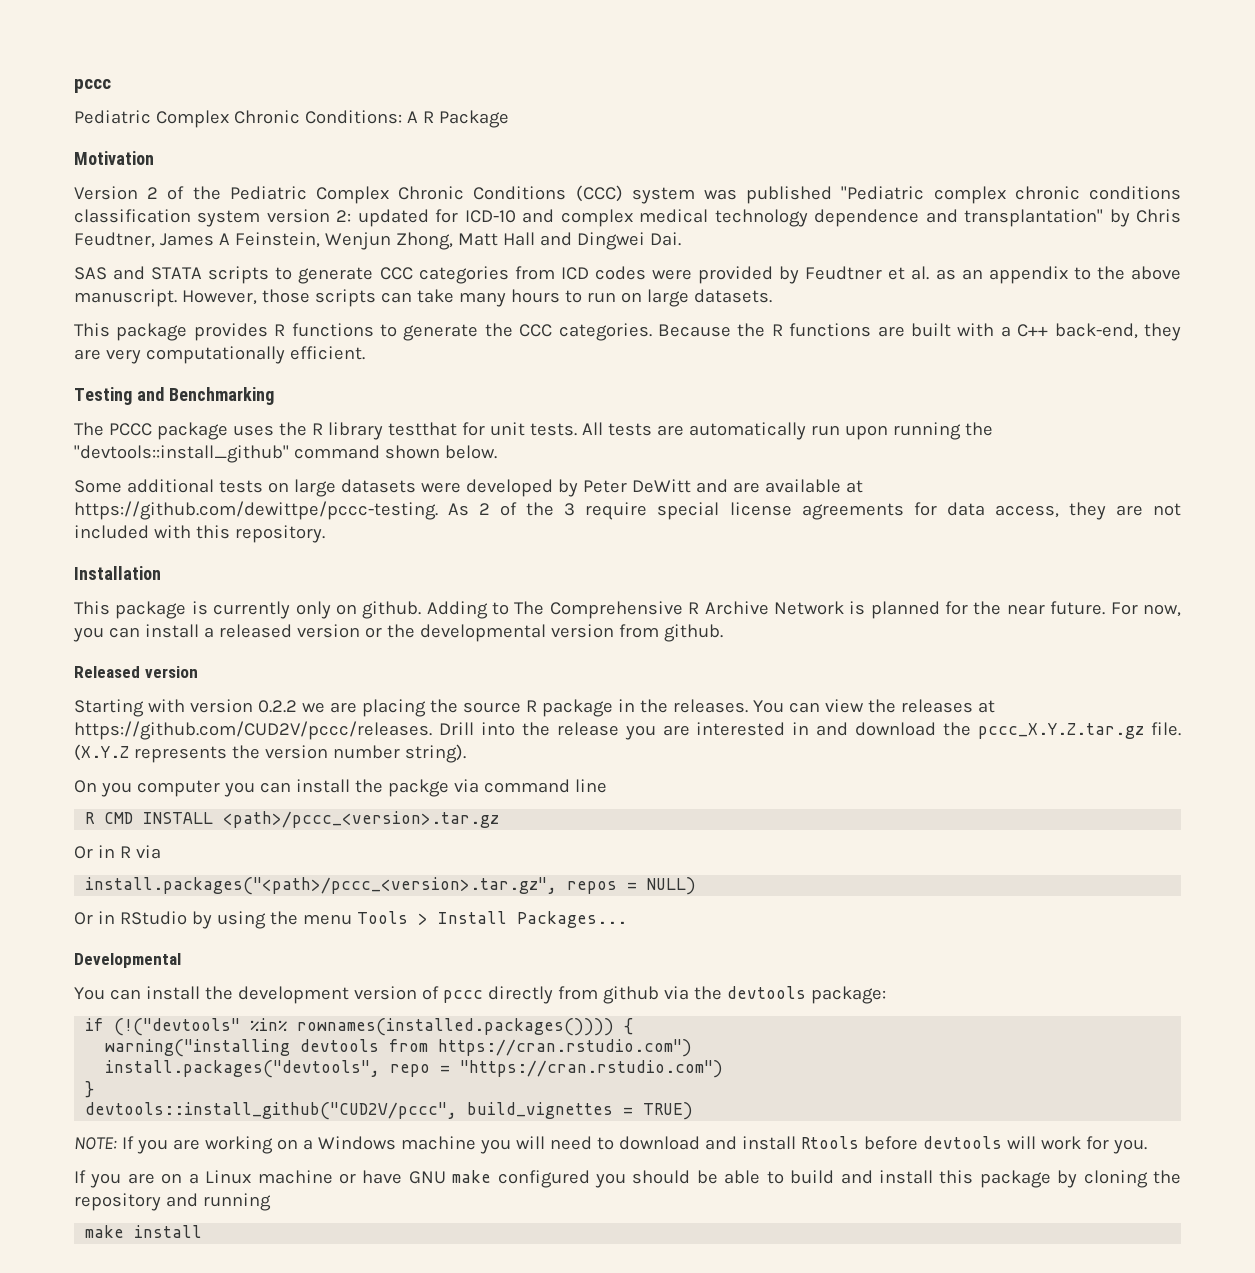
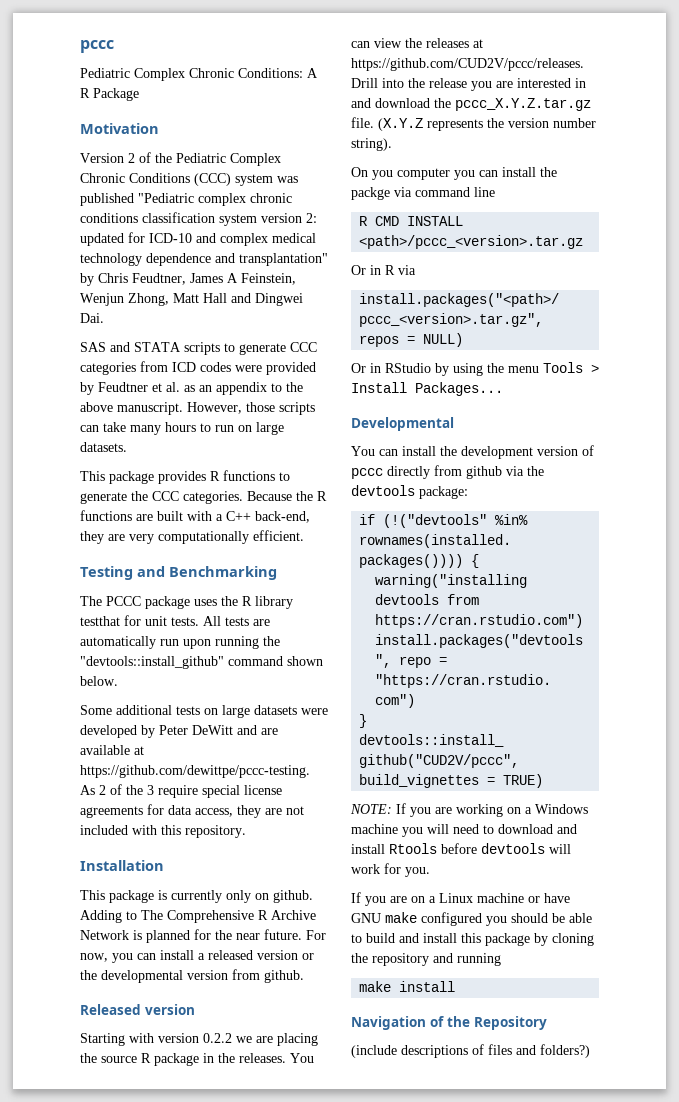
(203, 1231) none -> [351,1016,547,1030] [351,1044,590,1058] // Navigation of the Repository // (include descriptions of files and folders?)

